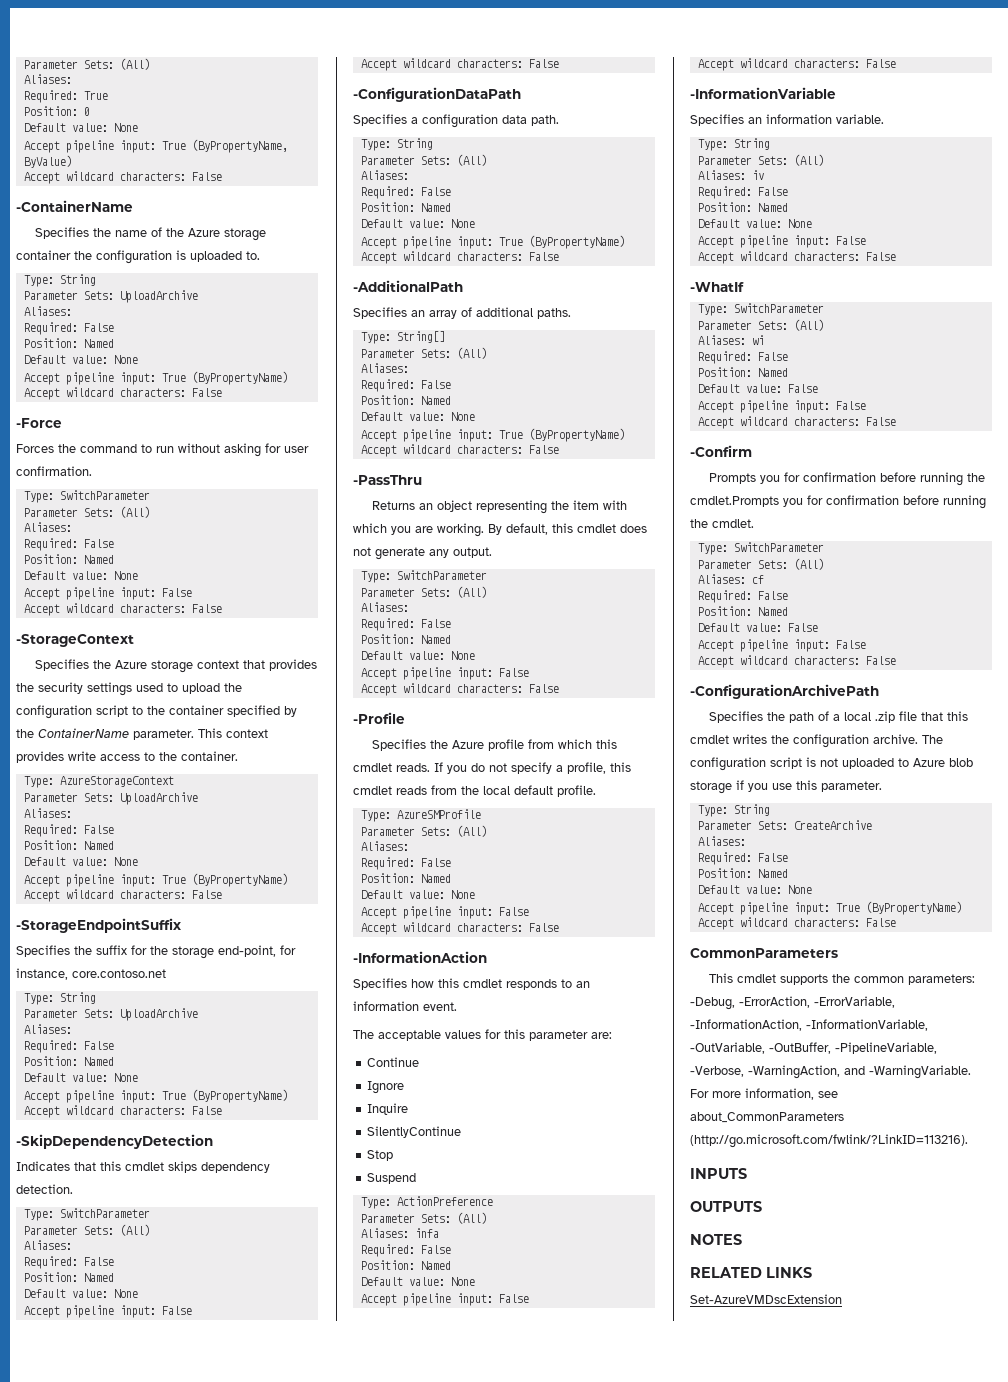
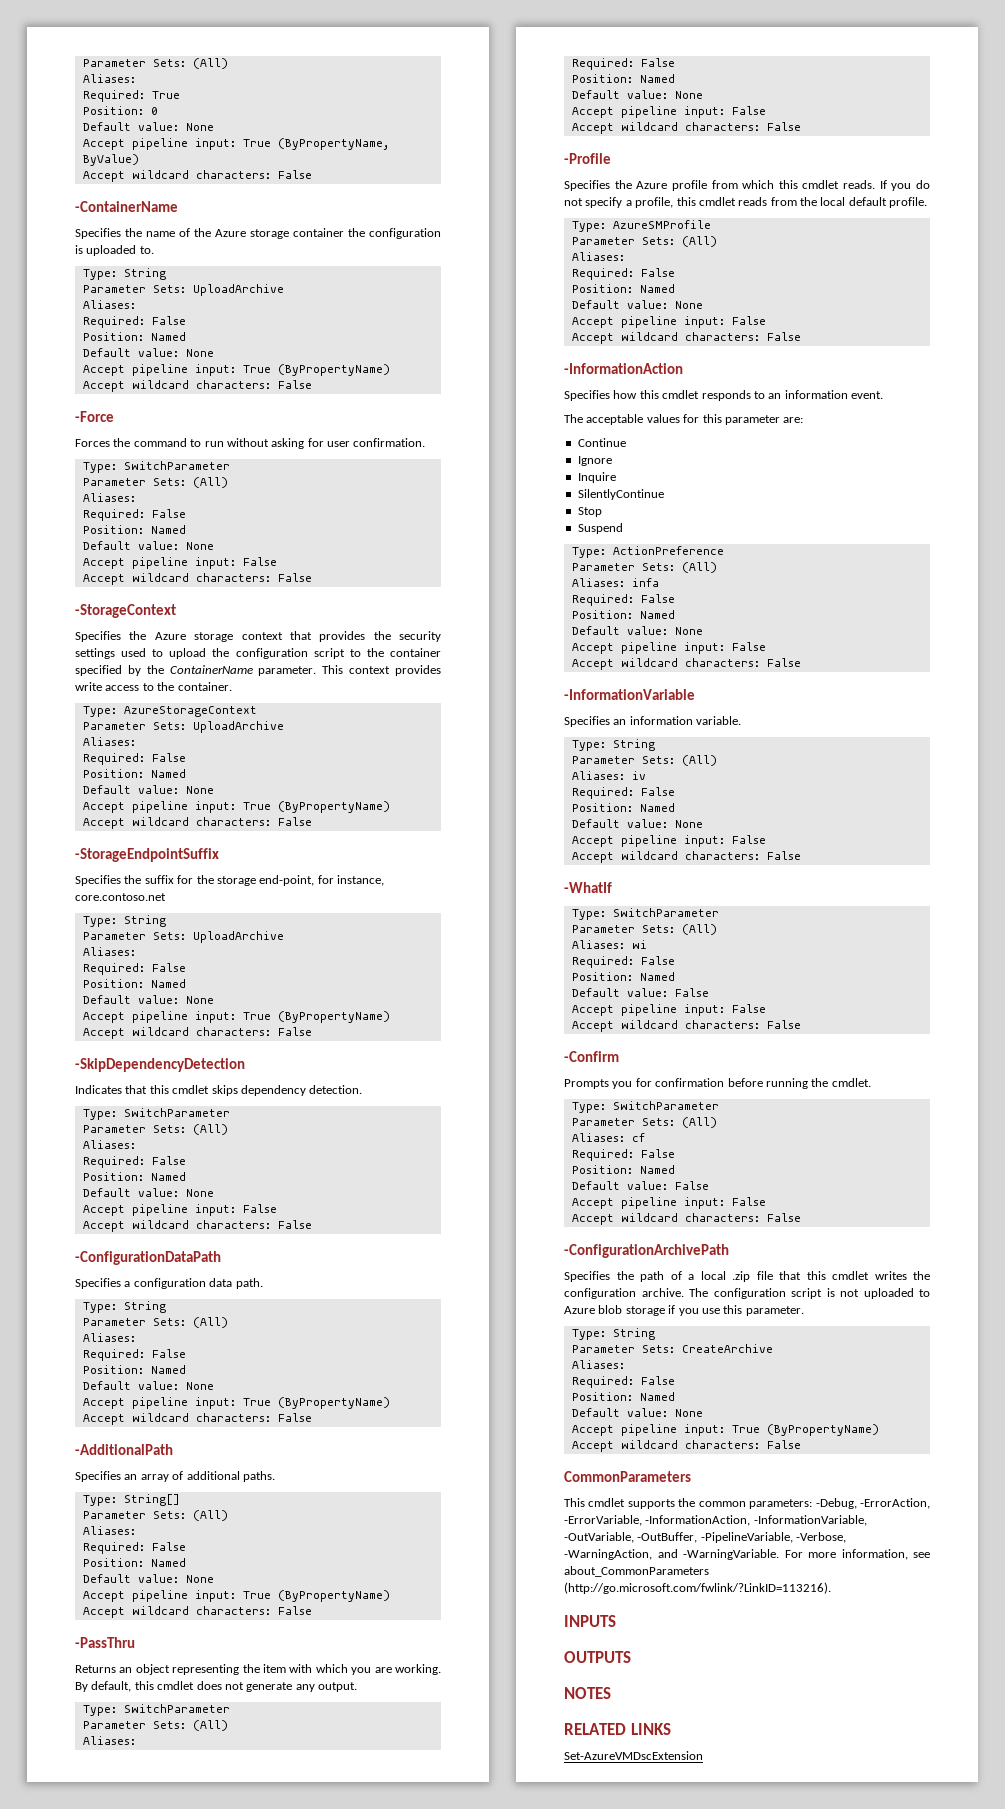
[690,495,986,509] [690,519,708,528] cmdlet.Prompts you for confirmation before running the -> (829, 1082) none

